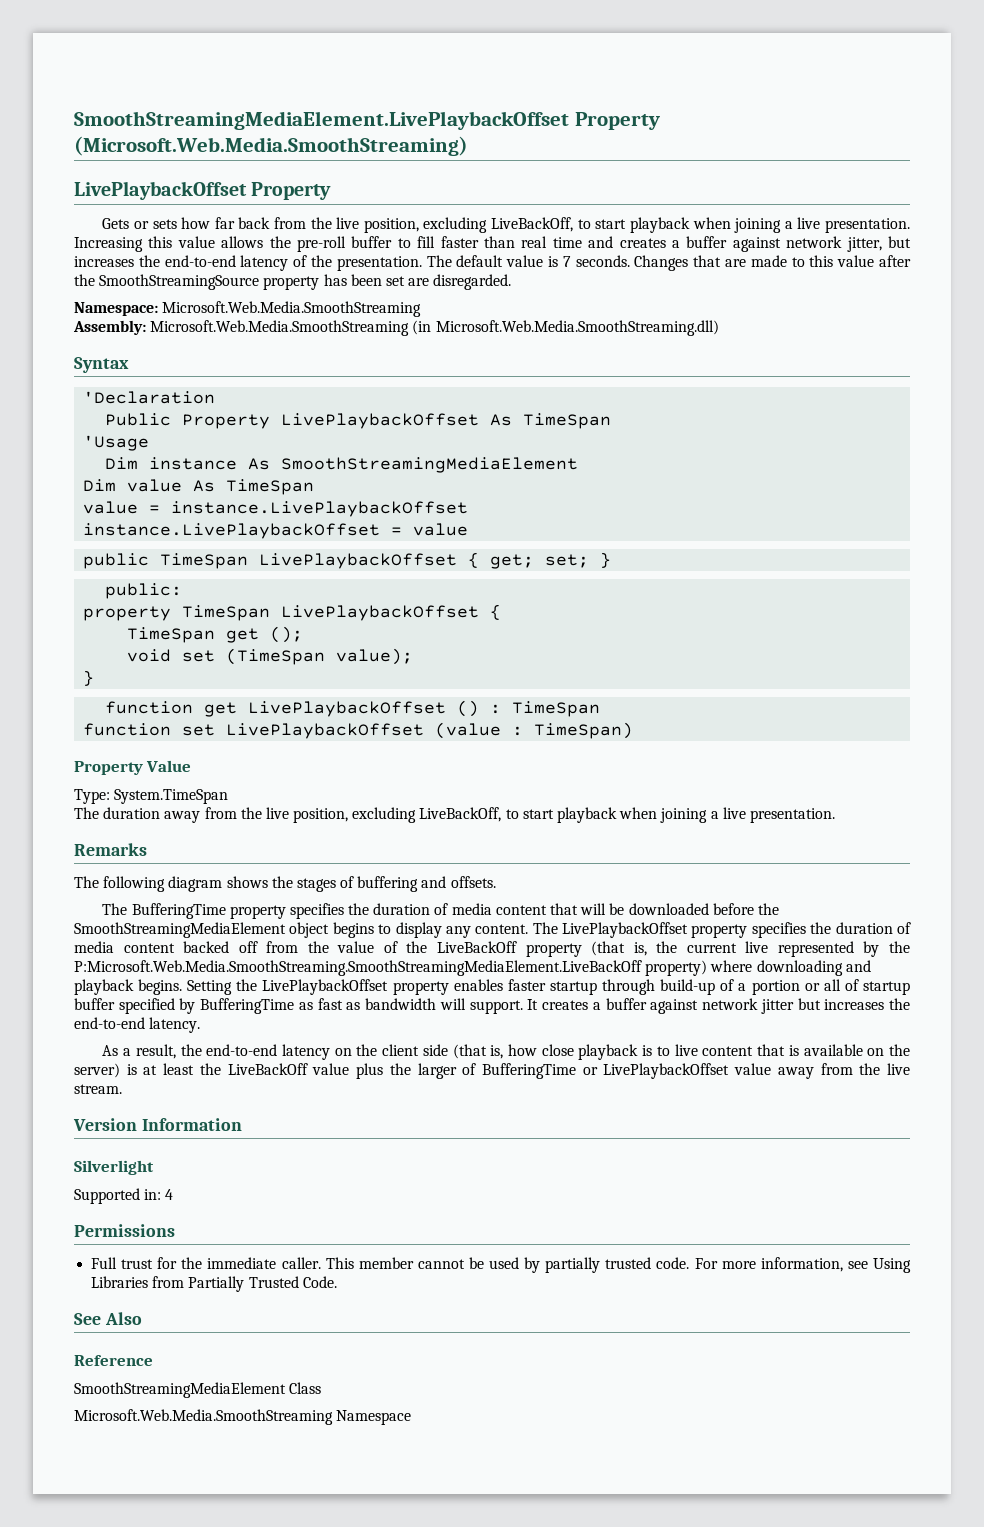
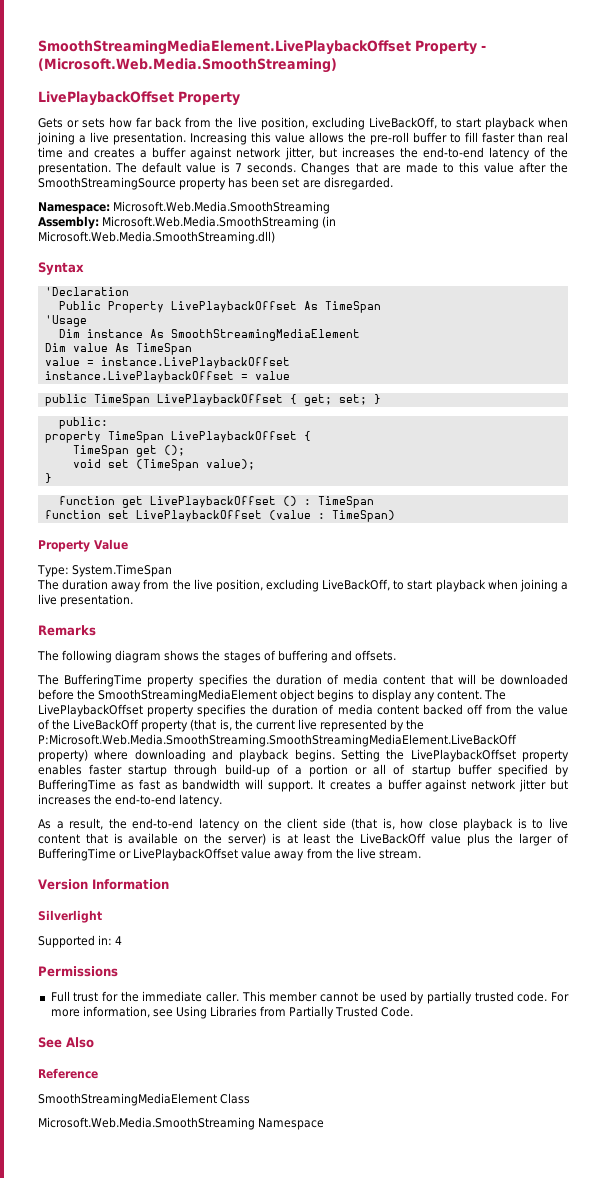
(660, 121) none -> [481,45,486,51] -

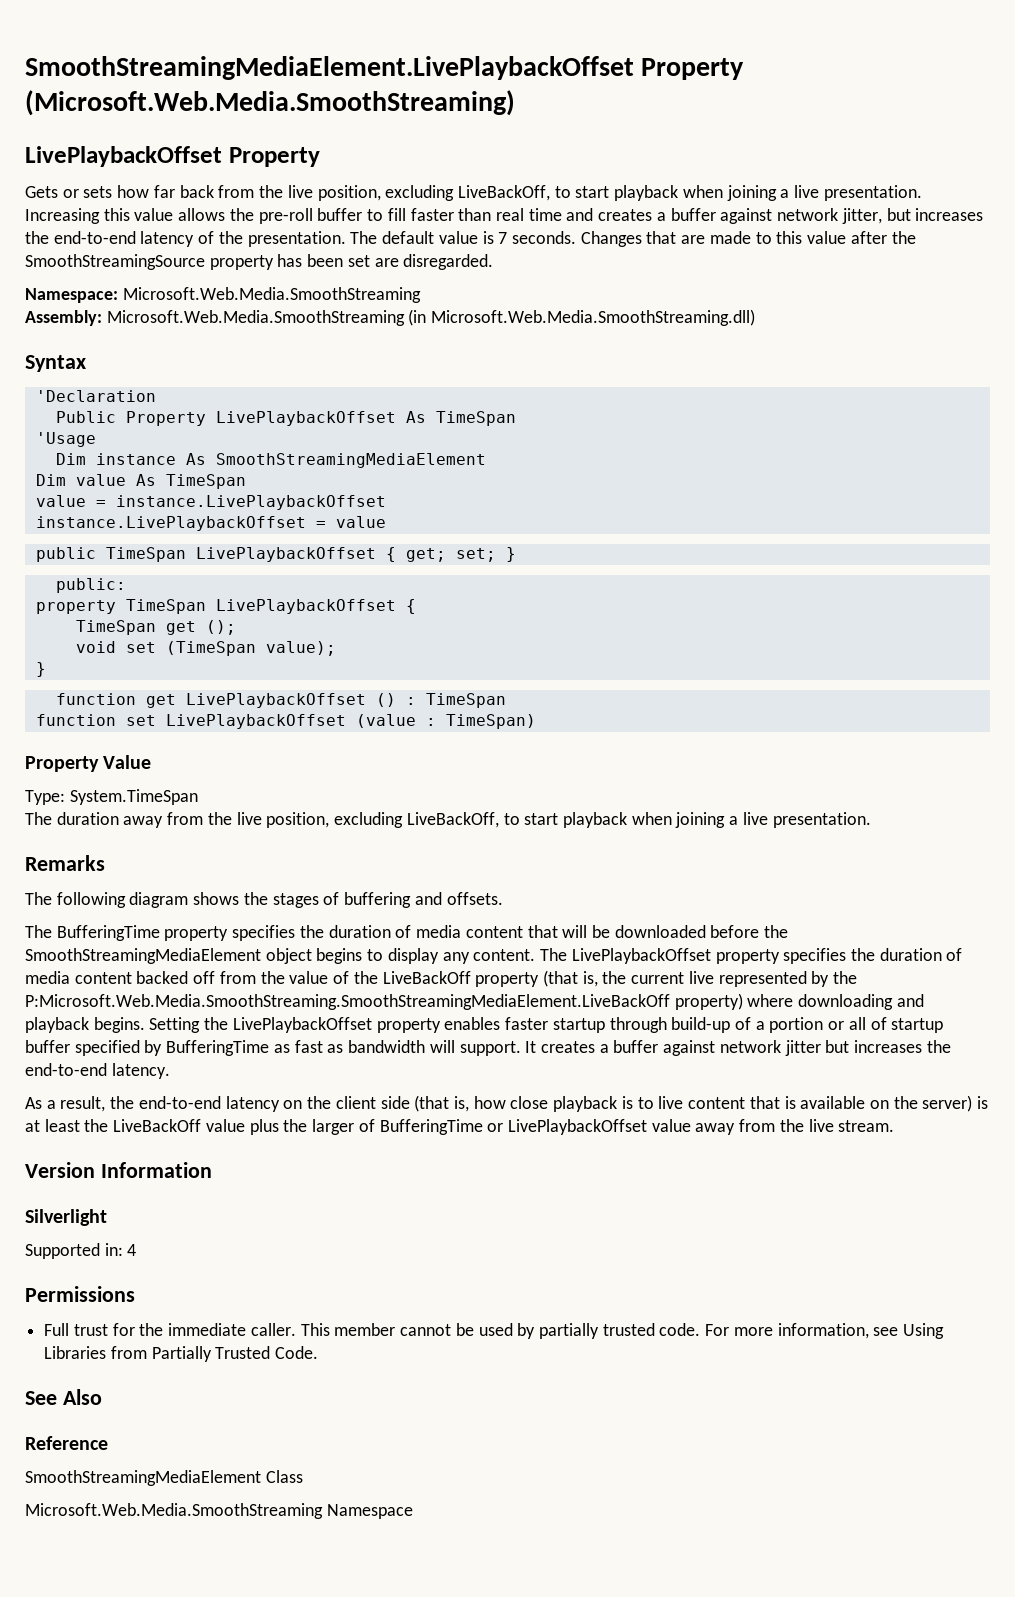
[481,45,486,51] - -> (745, 69) none

